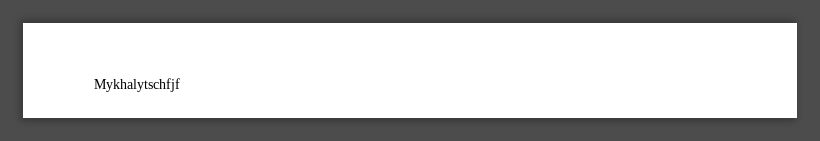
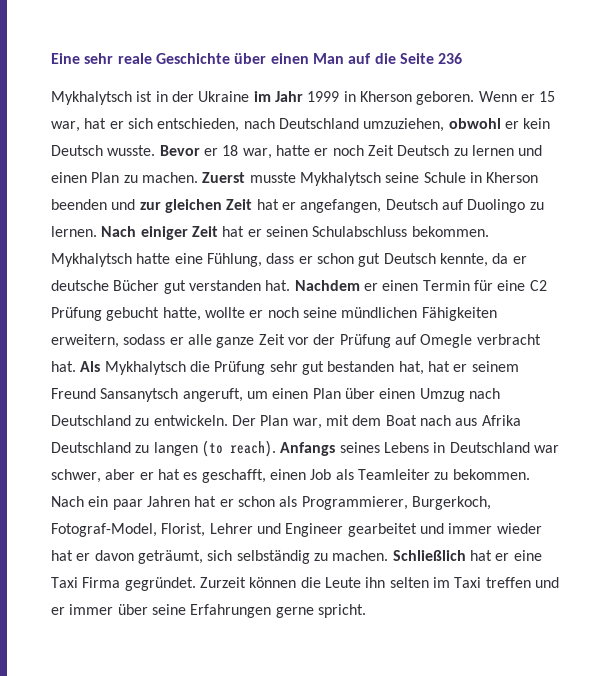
[94,78,180,92] Mykhalytschfjf -> [51,53,463,64] [51,91,556,105] [51,118,551,132] [51,145,543,159] [51,172,539,186] [51,199,544,213] [51,226,489,240] [51,253,527,267] [51,280,547,294] [51,307,497,321] [51,334,541,348] [51,361,519,375] [51,388,500,402] [51,415,521,429] [51,440,559,457] [51,469,530,483] [51,496,491,510] [51,523,542,537] [51,550,542,564] [51,577,559,591] [51,604,366,618] Eine sehr reale Geschichte über einen Man auf die Seite 236 // Mykhalytsch ist in der Ukraine im Jahr 1999 in Kherson geboren. Wenn er 15 war, hat er sich entschieden, nach Deutschland umzuziehen, obwohl er kein Deutsch wusste. Bevor er 18 war, hatte er noch Zeit Deutsch zu lernen und einen Plan zu machen. Zuerst musste Mykhalytsch seine Schule in Kherson beenden und zur gleichen Zeit hat er angefangen, Deutsch auf Duolingo zu lernen. Nach einiger Zeit hat er seinen Schulabschluss bekommen. Mykhalytsch hatte eine Fühlung, dass er schon gut Deutsch kennte, da er deutsche Bücher gut verstanden hat. Nachdem er einen Termin für eine C2 Prüfung gebucht hatte, wollte er noch seine mündlichen Fähigkeiten erweitern, sodass er alle ganze Zeit vor der Prüfung auf Omegle verbracht hat. Als Mykhalytsch die Prüfung sehr gut bestanden hat, hat er seinem Freund Sansanytsch angeruft, um einen Plan über einen Umzug nach Deutschland zu entwickeln. Der Plan war, mit dem Boat nach aus Afrika Deutschland zu langen (to reach). Anfangs seines Lebens in Deutschland war schwer, aber er hat es geschafft, einen Job als Teamleiter zu bekommen. Nach ein paar Jahren hat er schon als Programmierer, Burgerkoch, Fotograf-Model, Florist, Lehrer und Engineer gearbeitet und immer wieder hat er davon geträumt, sich selbständig zu machen. Schließlich hat er eine Taxi Firma gegründet. Zurzeit können die Leute ihn selten im Taxi treffen und er immer über seine Erfahrungen gerne spricht.

